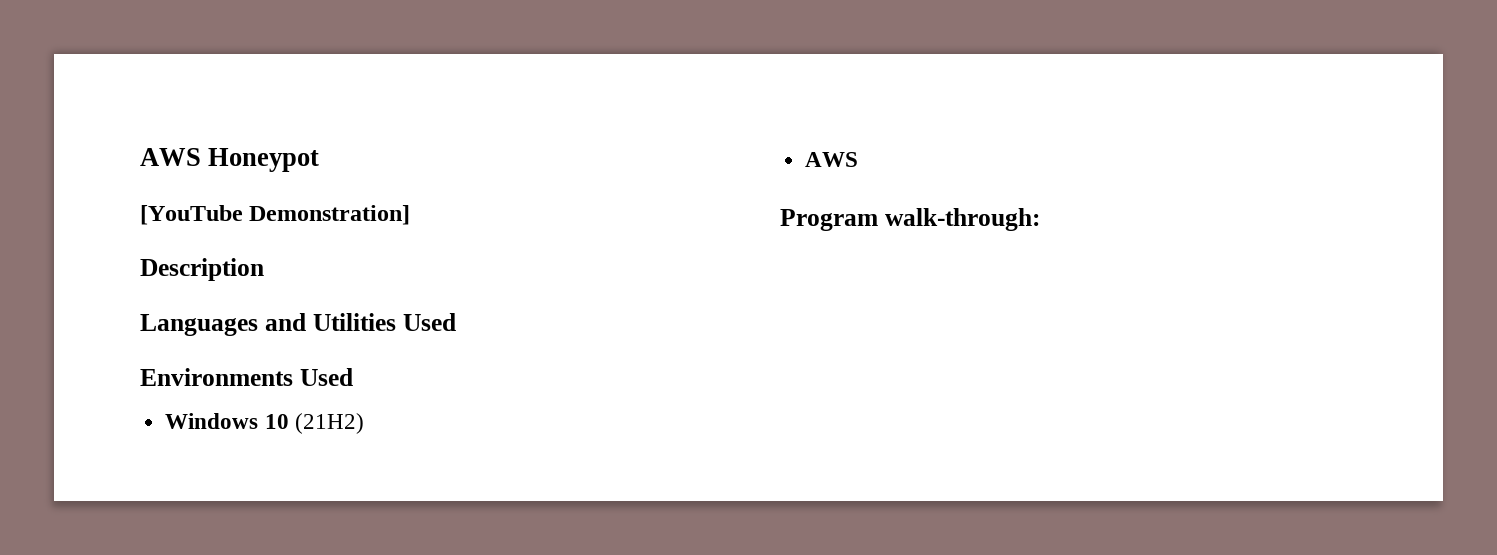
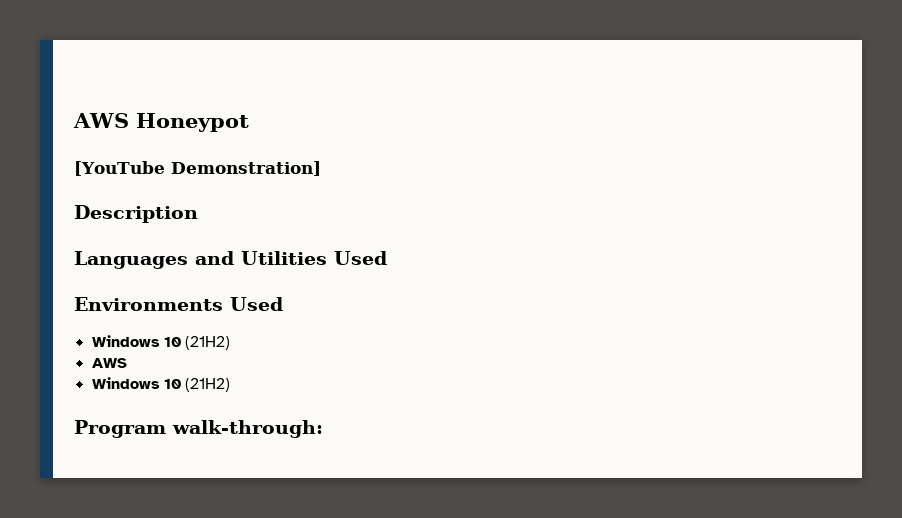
(859, 159) none -> [91,377,231,392] // Windows 10 (21H2)

